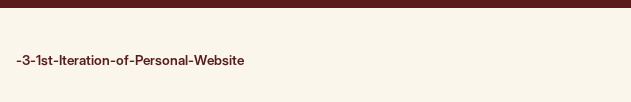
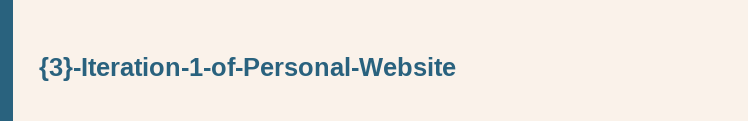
[16,55,245,66] -3-1st-Iteration-of-Personal-Website -> [39,57,456,81] {3}-Iteration-1-of-Personal-Website

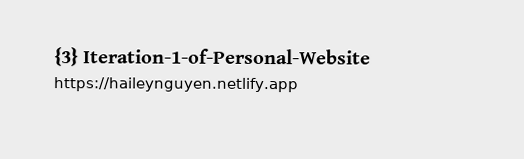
[39,57,456,81] {3}-Iteration-1-of-Personal-Website -> [54,47,372,67] [53,77,299,93] {3} Iteration-1-of-Personal-Website // https://haileynguyen.netlify.app

